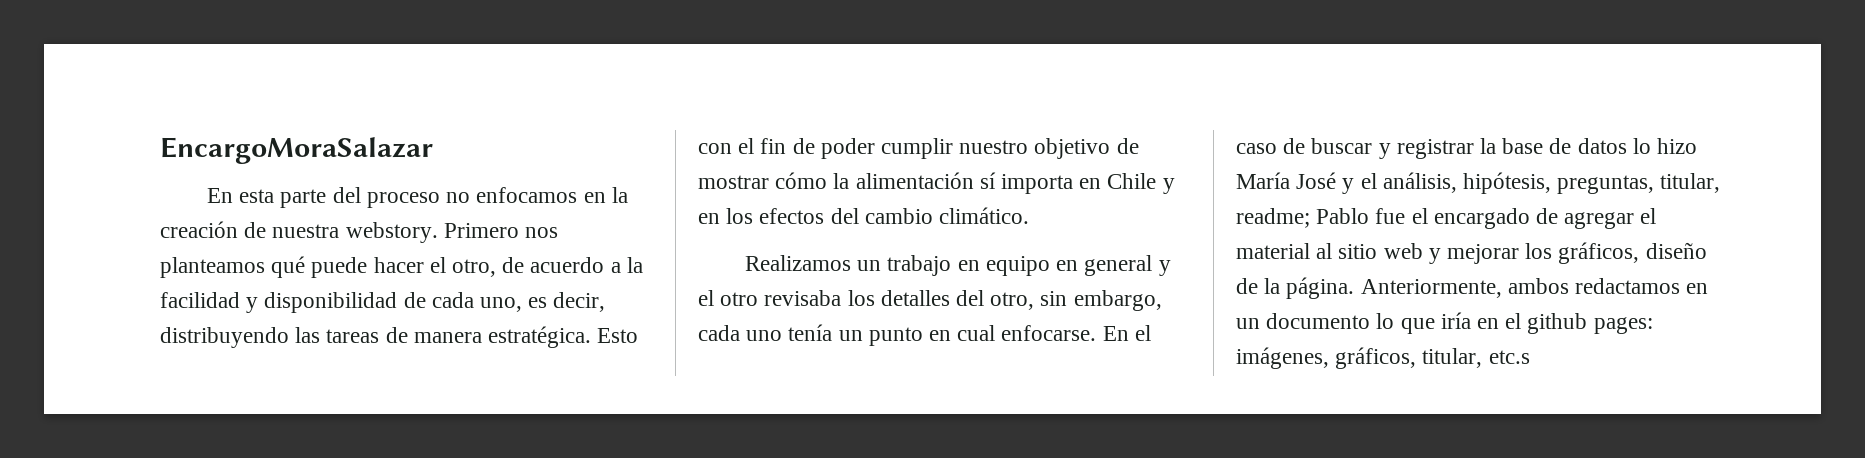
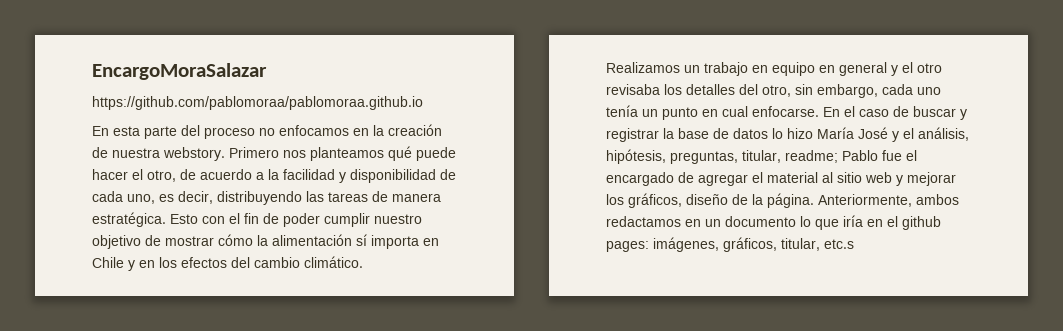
(433, 150) none -> [92,96,423,110] // https://github.com/pablomoraa/pablomoraa.github.io

